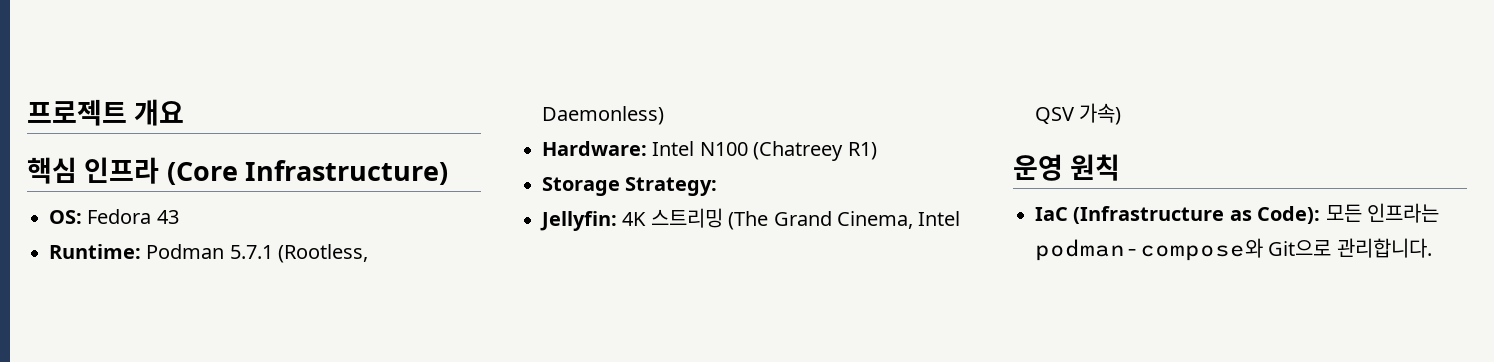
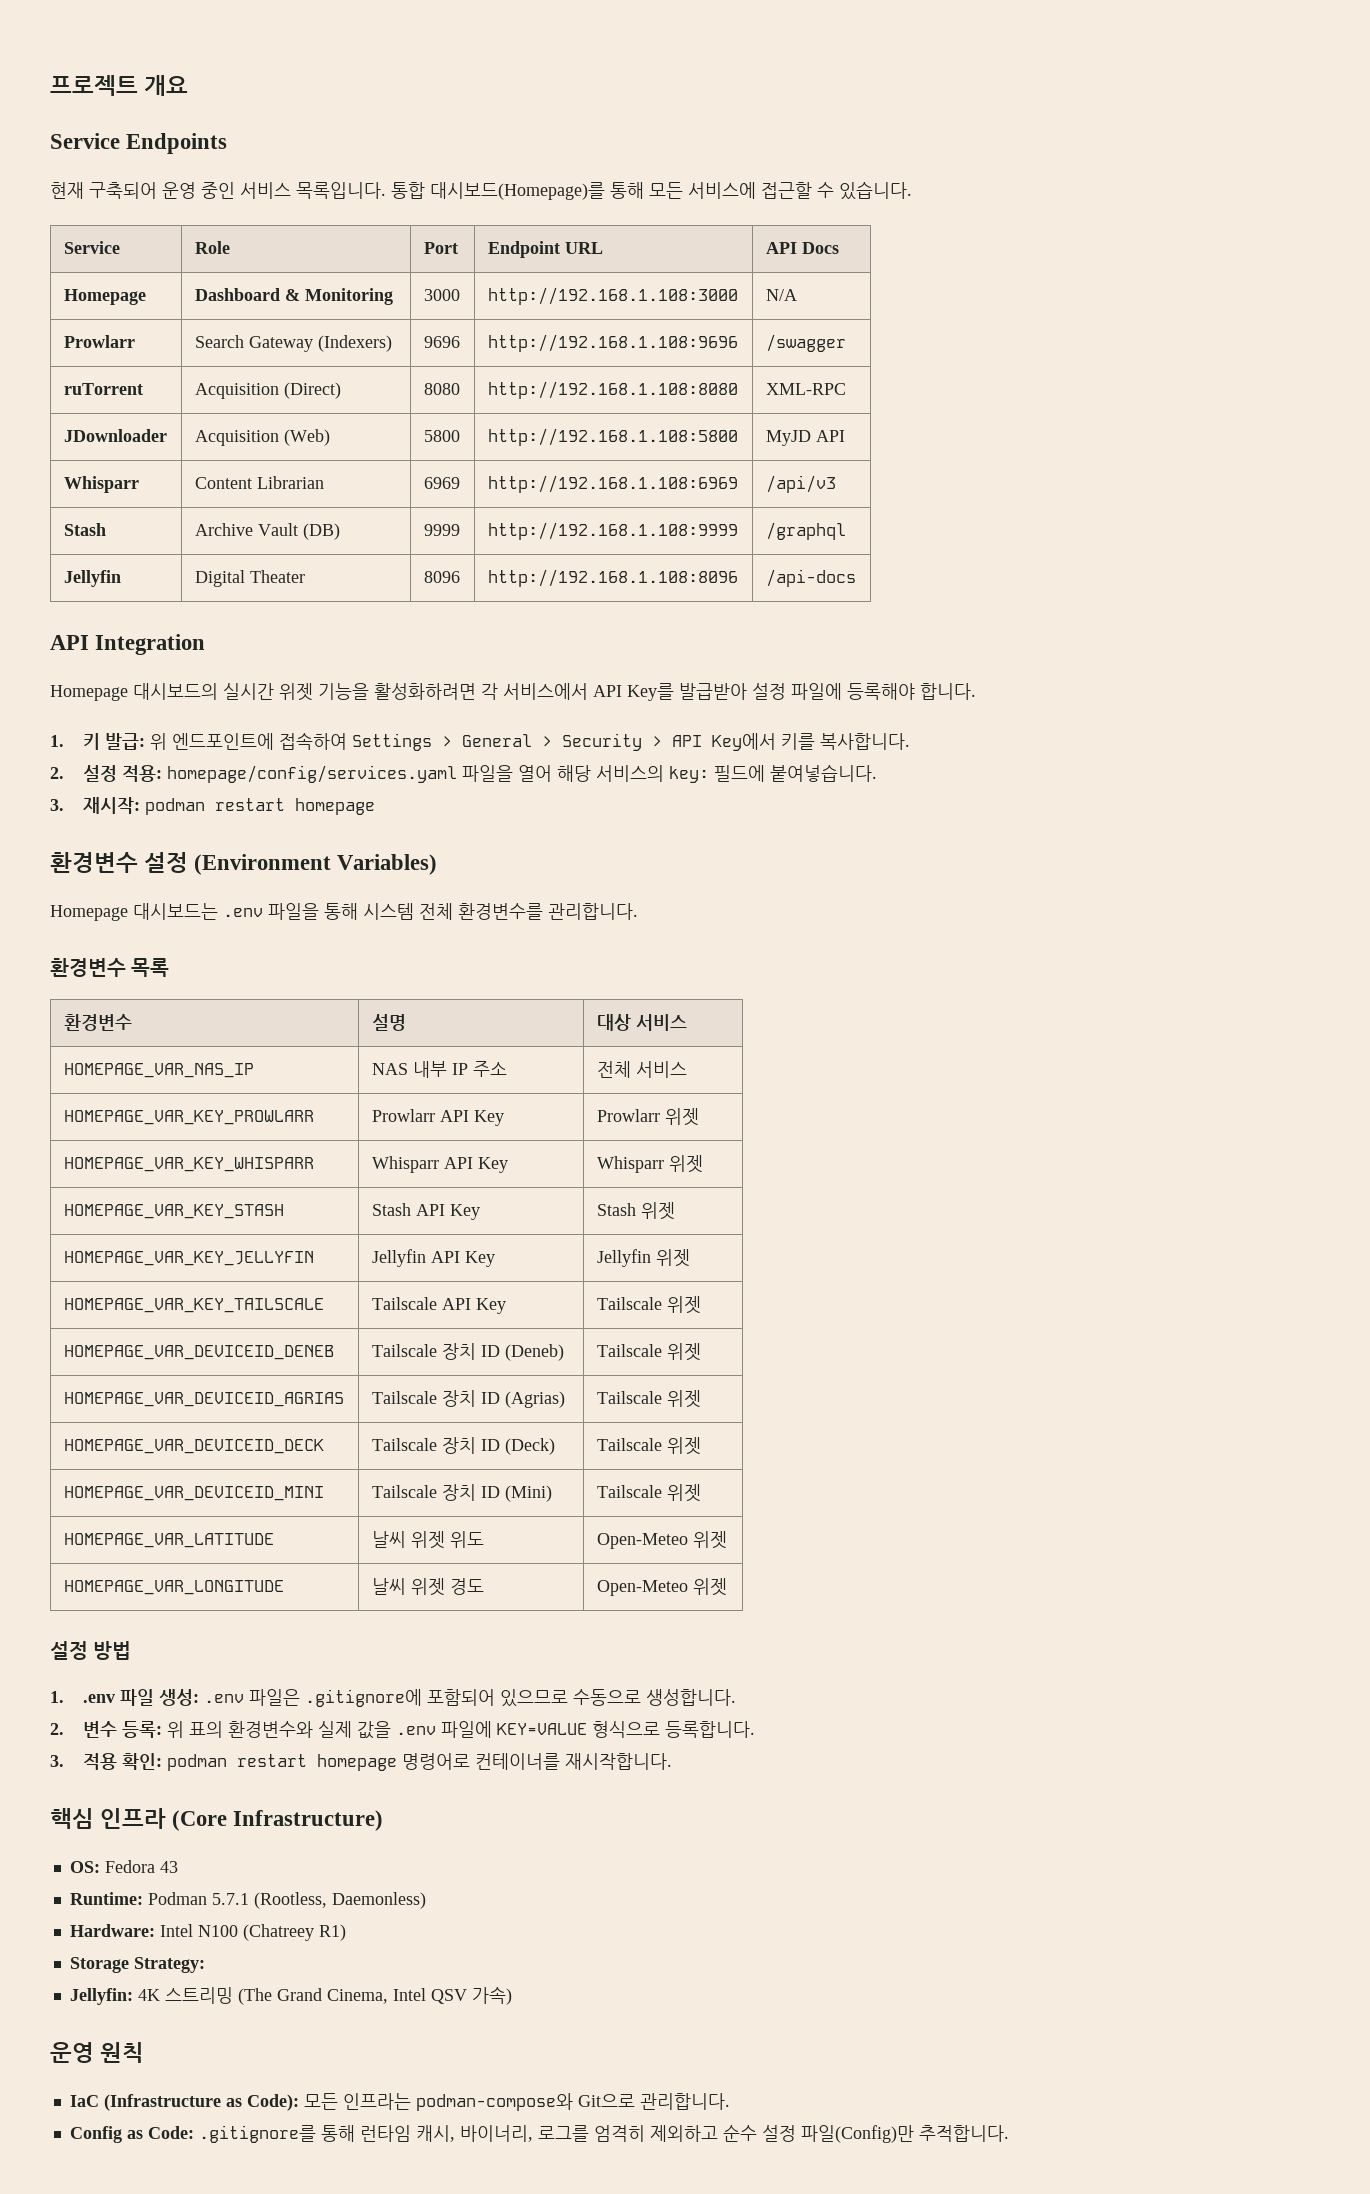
(185, 112) none -> [50,133,228,154] [50,181,912,200] [63,241,120,254] [194,241,230,254] [423,242,458,254] [487,241,603,258] [765,242,839,254] [63,289,146,305] [194,288,393,305] [423,289,460,301] [487,287,738,305] [765,289,797,301] [63,335,135,348] [194,335,392,352] [423,336,460,348] [487,334,738,352] [765,334,846,352] [63,383,143,395] [194,382,341,399] [423,383,460,395] [487,381,738,399] [765,383,846,395] [63,429,167,442] [194,429,330,446] [423,430,460,442] [487,428,738,446] [765,430,845,446] [63,476,139,493] [194,476,324,489] [423,477,460,489] [487,475,738,493] [765,475,836,493] [63,523,106,536] [194,523,340,540] [423,524,460,536] [487,522,738,540] [765,522,846,540] [63,570,121,587] [194,570,305,587] [423,571,460,583] [487,569,738,587] [765,569,856,587] [50,634,206,655] [50,683,976,701] [50,732,910,751] [50,764,877,783] [50,797,375,815] [50,852,438,875] [50,903,638,921] [50,958,170,977] [63,1014,132,1031] [371,1014,406,1031] [596,1014,687,1031] [63,1063,254,1078] [371,1061,507,1078] [596,1061,687,1078] [63,1110,314,1125] [371,1109,504,1126] [596,1108,699,1126] [63,1157,314,1172] [371,1156,508,1173] [596,1155,703,1173] [63,1204,284,1219] [371,1203,480,1220] [596,1202,675,1220] [63,1251,314,1266] [371,1249,495,1267] [596,1249,690,1267] [63,1298,324,1313] [371,1297,506,1314] [596,1296,701,1314] [63,1345,334,1360] [371,1343,564,1361] [596,1343,701,1361] [63,1392,344,1407] [371,1390,565,1408] [596,1390,701,1408] [63,1439,324,1454] [371,1437,555,1455] [596,1437,701,1455] [63,1486,324,1501] [371,1484,552,1502] [596,1484,701,1502] [63,1533,274,1548] [371,1531,484,1549] [596,1531,727,1549] [63,1580,284,1595] [371,1578,484,1596] [596,1578,727,1596] [50,1641,132,1660] [50,1689,736,1707] [50,1721,755,1739] [50,1753,672,1771] // Service Endpoints // 현재 구축되어 운영 중인 서비스 목록입니다. 통합 대시보드(Homepage)를 통해 모든 서비스에 접근할 수 있습니다. // Service | Role | Port | Endpoint URL | API Docs // Homepage | Dashboard & Monitoring | 3000 | http://192.168.1.108:3000 | N/A // Prowlarr | Search Gateway (Indexers) | 9696 | http://192.168.1.108:9696 | /swagger // ruTorrent | Acquisition (Direct) | 8080 | http://192.168.1.108:8080 | XML-RPC // JDownloader | Acquisition (Web) | 5800 | http://192.168.1.108:5800 | MyJD API // Whisparr | Content Librarian | 6969 | http://192.168.1.108:6969 | /api/v3 // Stash | Archive Vault (DB) | 9999 | http://192.168.1.108:9999 | /graphql // Jellyfin | Digital Theater | 8096 | http://192.168.1.108:8096 | /api-docs // API Integration // Homepage 대시보드의 실시간 위젯 기능을 활성화하려면 각 서비스에서 API Key를 발급받아 설정 파일에 등록해야 합니다. // 1. 키 발급: 위 엔드포인트에 접속하여 Settings > General > Security > API Key에서 키를 복사합니다. // 2. 설정 적용: homepage/config/services.yaml 파일을 열어 해당 서비스의 key: 필드에 붙여넣습니다. // 3. 재시작: podman restart homepage // 환경변수 설정 (Environment Variables) // Homepage 대시보드는 .env 파일을 통해 시스템 전체 환경변수를 관리합니다. // 환경변수 목록 // 환경변수 | 설명 | 대상 서비스 // HOMEPAGE_VAR_NAS_IP | NAS 내부 IP 주소 | 전체 서비스 // HOMEPAGE_VAR_KEY_PROWLARR | Prowlarr API Key | Prowlarr 위젯 // HOMEPAGE_VAR_KEY_WHISPARR | Whisparr API Key | Whisparr 위젯 // HOMEPAGE_VAR_KEY_STASH | Stash API Key | Stash 위젯 // HOMEPAGE_VAR_KEY_JELLYFIN | Jellyfin API Key | Jellyfin 위젯 // HOMEPAGE_VAR_KEY_TAILSCALE | Tailscale API Key | Tailscale 위젯 // HOMEPAGE_VAR_DEVICEID_DENEB | Tailscale 장치 ID (Deneb) | Tailscale 위젯 // HOMEPAGE_VAR_DEVICEID_AGRIAS | Tailscale 장치 ID (Agrias) | Tailscale 위젯 // HOMEPAGE_VAR_DEVICEID_DECK | Tailscale 장치 ID (Deck) | Tailscale 위젯 // HOMEPAGE_VAR_DEVICEID_MINI | Tailscale 장치 ID (Mini) | Tailscale 위젯 // HOMEPAGE_VAR_LATITUDE | 날씨 위젯 위도 | Open-Meteo 위젯 // HOMEPAGE_VAR_LONGITUDE | 날씨 위젯 경도 | Open-Meteo 위젯 // 설정 방법 // 1. .env 파일 생성: .env 파일은 .gitignore에 포함되어 있으므로 수동으로 생성합니다. // 2. 변수 등록: 위 표의 환경변수와 실제 값을 .env 파일에 KEY=VALUE 형식으로 등록합니다. // 3. 적용 확인: podman restart homepage 명령어로 컨테이너를 재시작합니다.
(1432, 248) none -> [69,2124,1009,2143] // Config as Code: .gitignore를 통해 런타임 캐시, 바이너리, 로그를 엄격히 제외하고 순수 설정 파일(Config)만 추적합니다.

